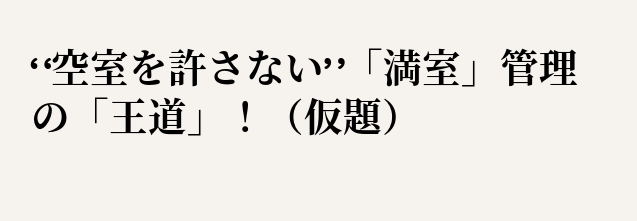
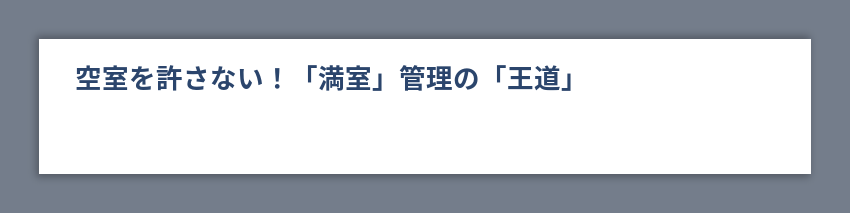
[30,58,51,82] “ -> (75, 77) none
[324,58,345,82] ” -> [264,68,291,89] ！
[226,97,421,136] ！（仮題） -> (588, 82) none

